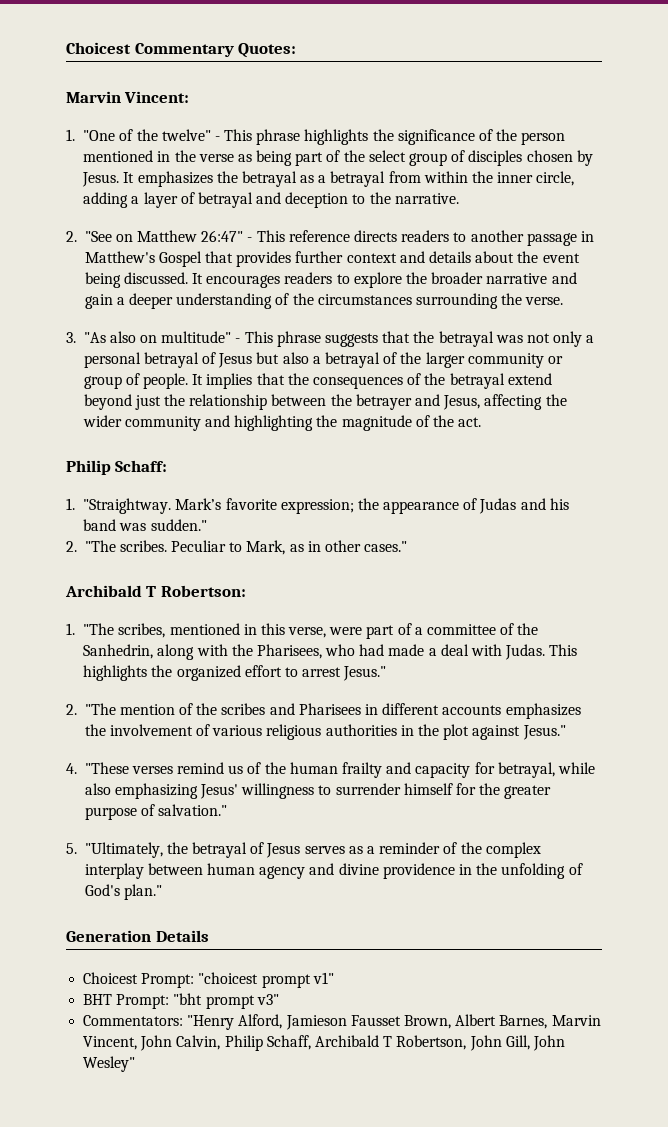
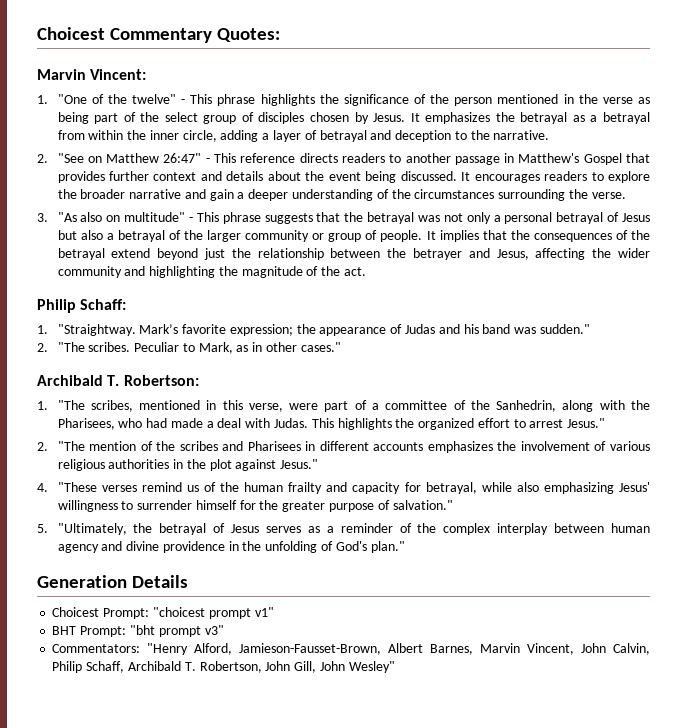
[146,586,157,597] T -> [107,375,120,386] T.
[285,1015,451,1030] Jamieson Fausset Brown, -> [239,643,382,655] Jamieson-Fausset-Brown,
[383,1036,393,1047] T -> [184,662,196,671] T.

